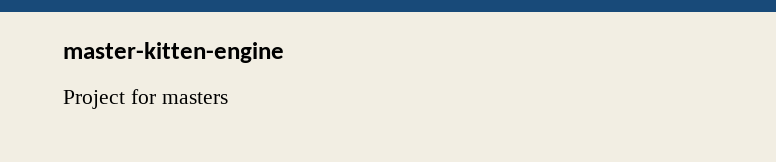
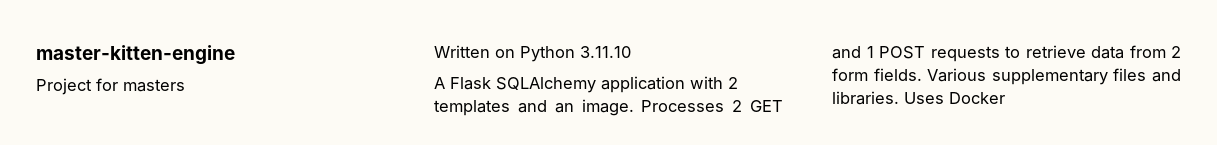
(228, 98) none -> [434,45,631,62] [434,76,738,93] [434,99,783,116] [832,45,1181,62] [832,68,1181,85] [832,91,1005,105] // Written on Python 3.11.10 // A Flask SQLAlchemy application with 2 templates and an image. Processes 2 GET and 1 POST requests to retrieve data from 2 form fields. Various supplementary files and libraries. Uses Docker

